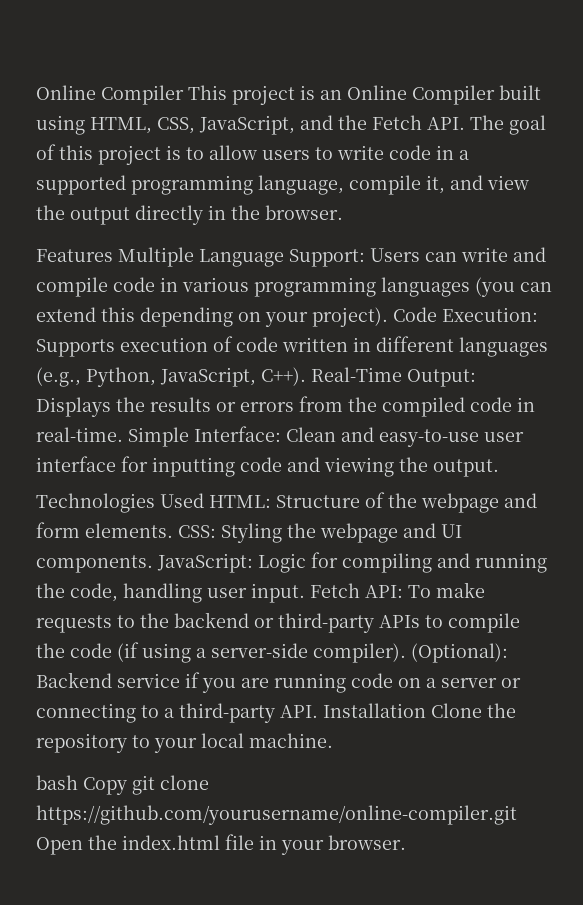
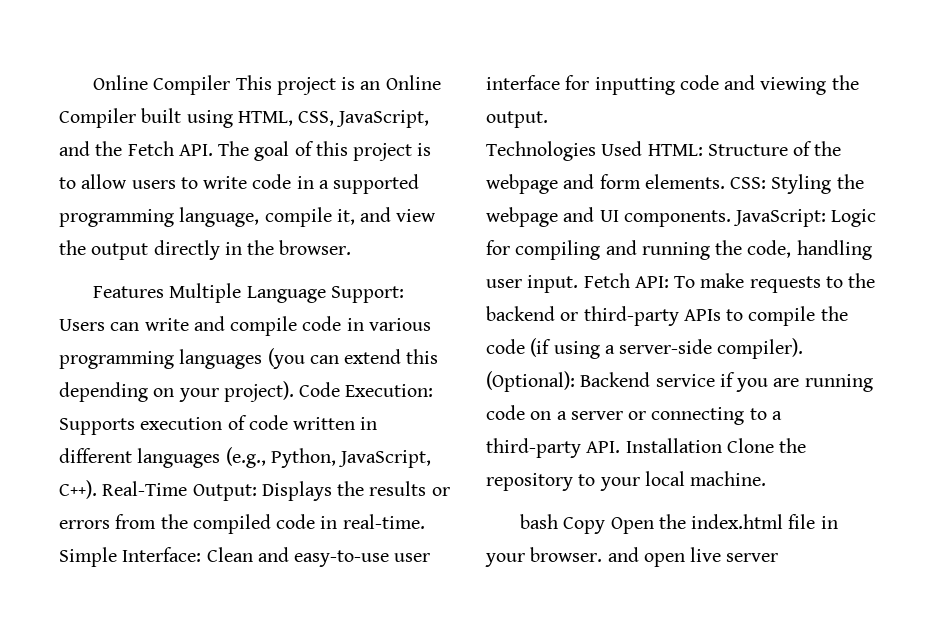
[132,775,209,795] [36,805,517,825] git clone https://github.com/yourusername/online-compiler.git -> (606, 525) none
(406, 842) none -> [607,547,779,567] and open live server

